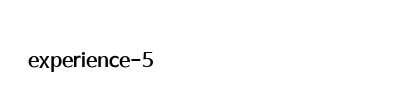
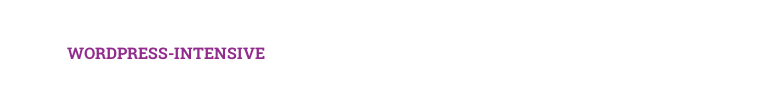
[28,52,154,72] experience-5 -> [67,47,265,60] WORDPRESS-INTENSIVE

